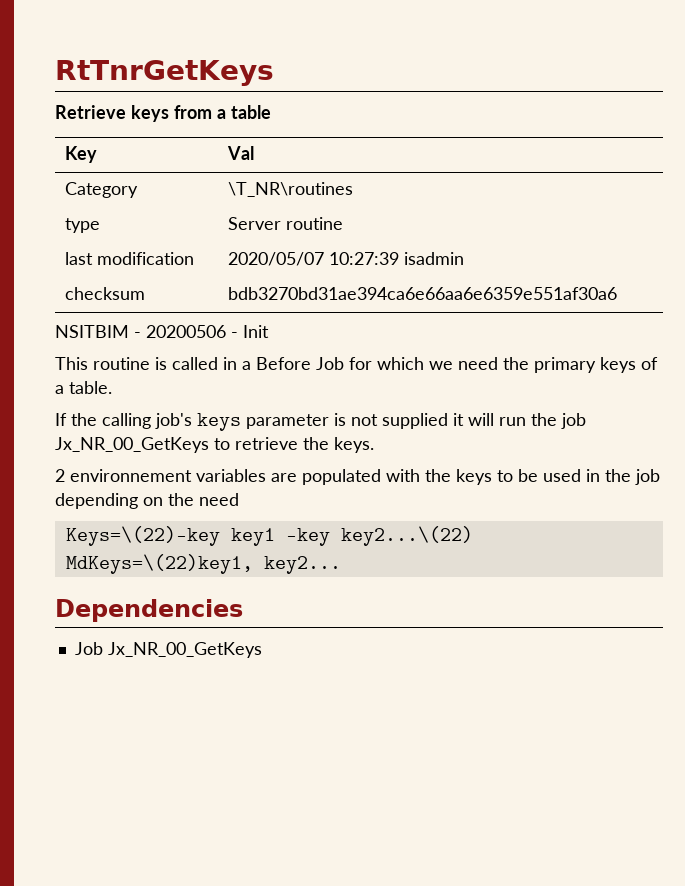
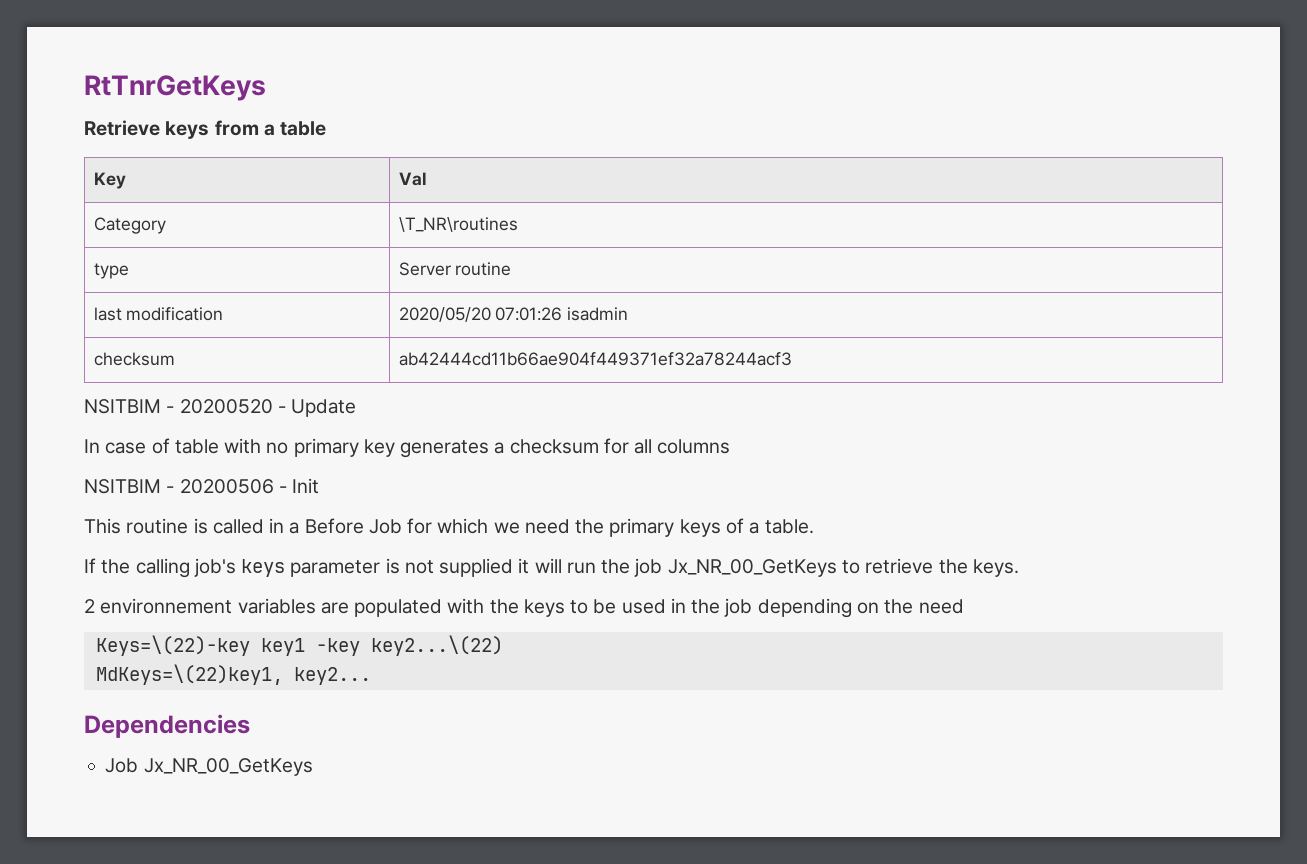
[227,252,399,266] 2020/05/07 10:27:39 -> [398,307,563,322] 2020/05/20 07:01:26
[227,287,617,300] bdb3270bd31ae394ca6e66aa6e6359e551af30a6 -> [398,352,792,366] [84,399,357,417] [84,438,731,458] ab42444cd11b66ae904f449371ef32a78244acf3 // NSITBIM - 20200520 - Update // In case of table with no primary key generates a checksum for all columns

